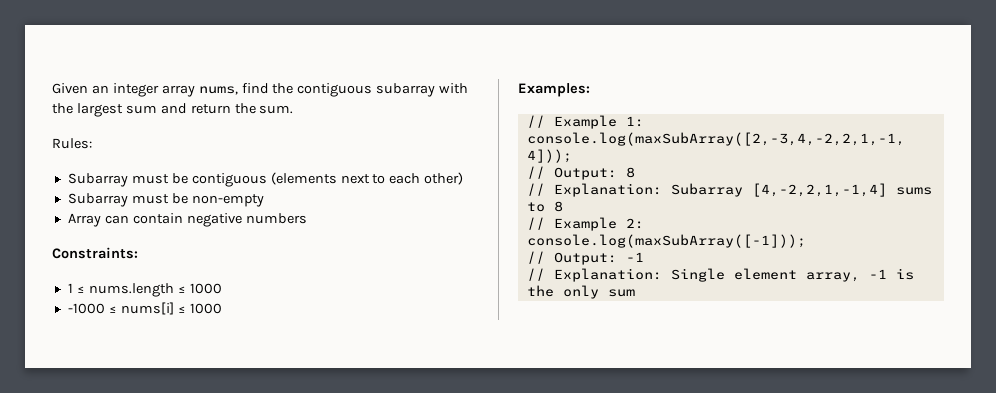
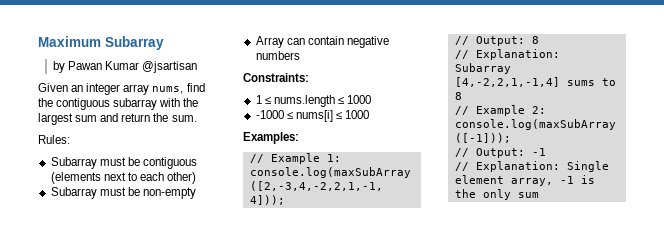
(52, 88) none -> [38,36,164,50] [52,61,198,73] Maximum Subarray // by Pawan Kumar @jsartisan //

